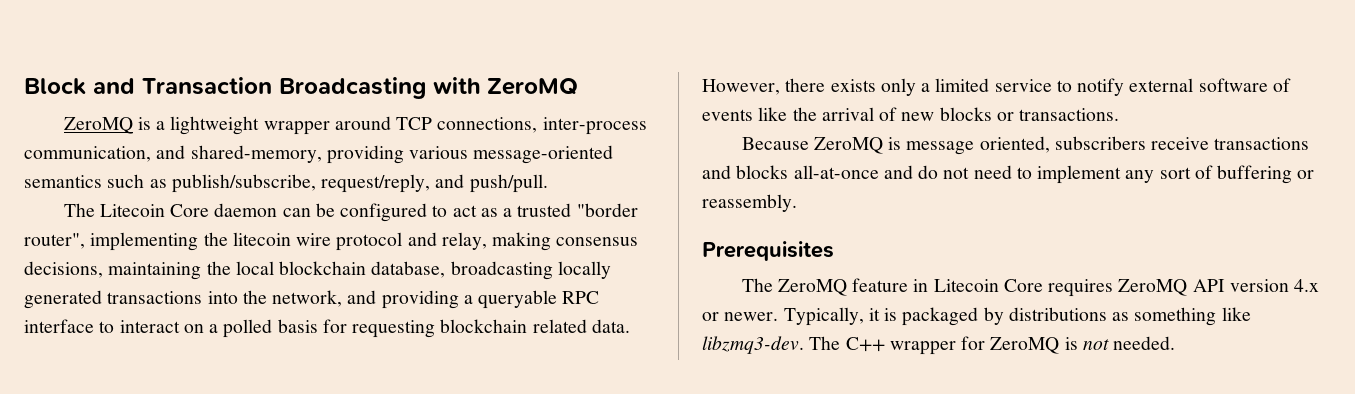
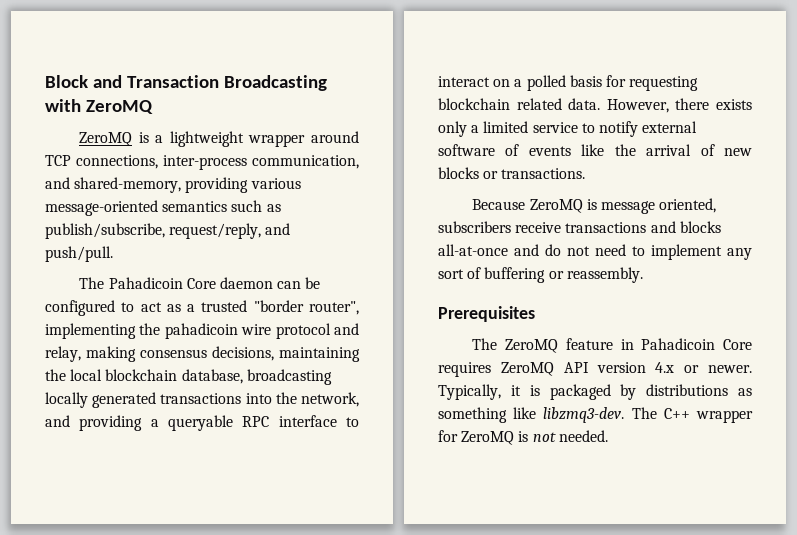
[99,204,165,217] Litecoin -> [108,277,183,289] Pahadicoin
[232,232,291,246] litecoin -> [164,323,238,339] pahadicoin
[933,279,999,292] Litecoin -> [641,338,716,350] Pahadicoin

